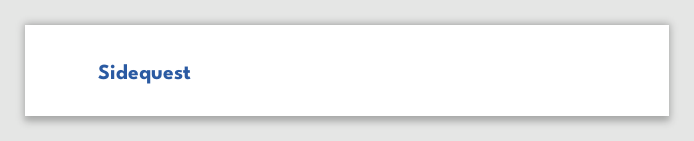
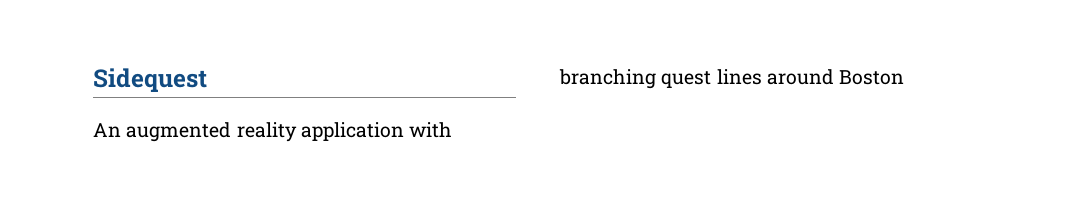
(191, 74) none -> [93,122,453,142] [559,69,905,89] // An augmented reality application with branching quest lines around Boston

